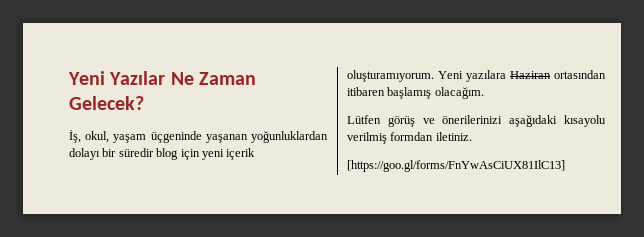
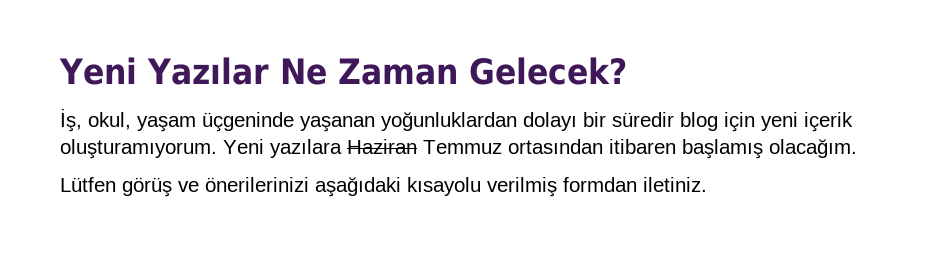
(551, 75) none -> [423,140,502,154] Temmuz
[347,160,565,172] // [https://goo.gl/forms/FnYwAsCiUX81IlC13] -> (707, 184) none

